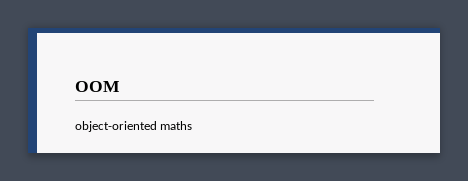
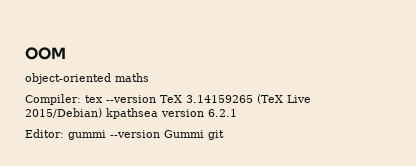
(193, 125) none -> [25,94,311,105] [25,108,237,119] [25,129,224,140] // Compiler: tex --version TeX 3.14159265 (TeX Live 2015/Debian) kpathsea version 6.2.1 // Editor: gummi --version Gummi git

